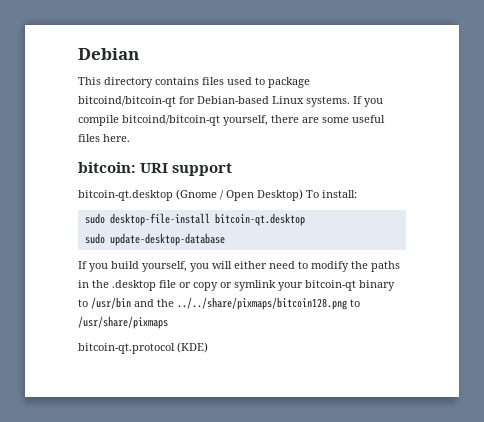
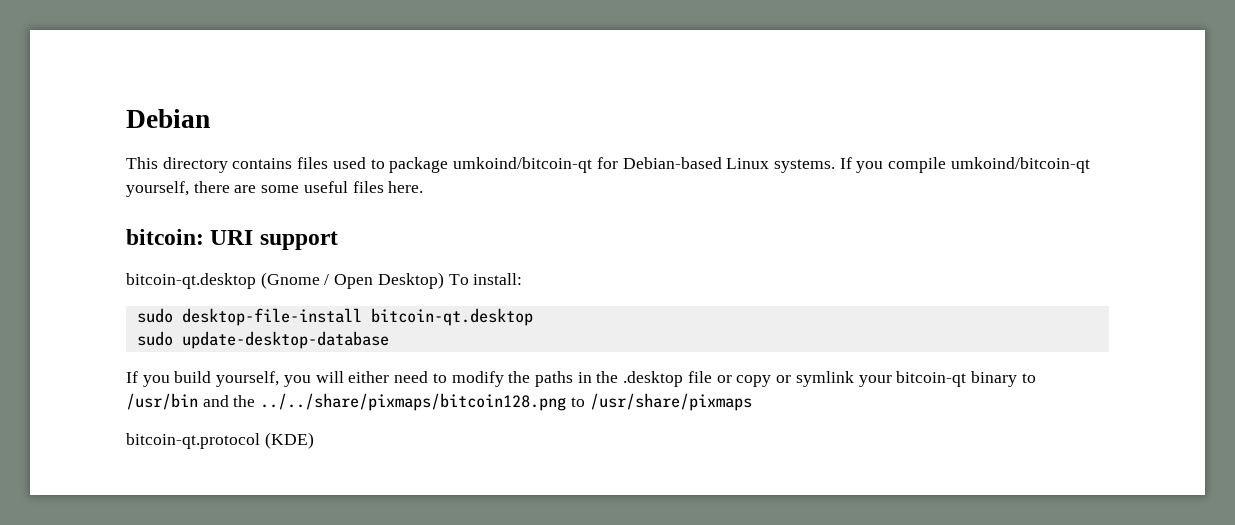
[78,96,176,107] bitcoind/bitcoin-qt -> [453,157,593,173] umkoind/bitcoin-qt
[122,115,220,126] bitcoind/bitcoin-qt -> [950,157,1090,173] umkoind/bitcoin-qt

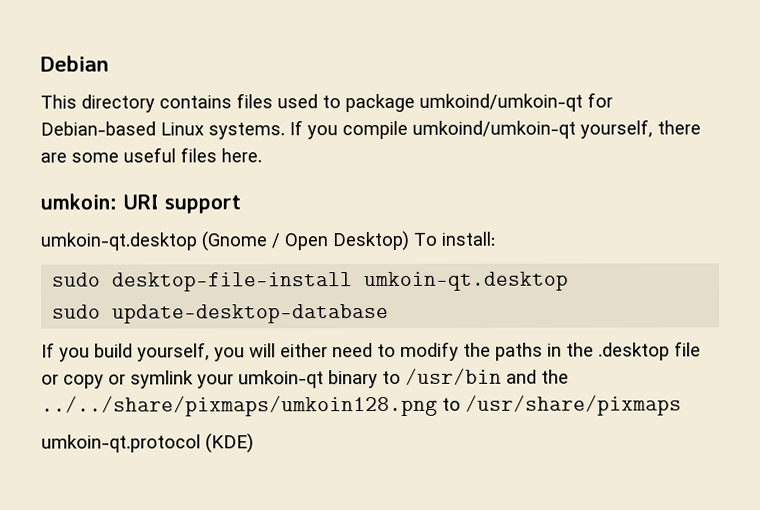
[453,157,593,173] umkoind/bitcoin-qt -> [419,93,583,112] umkoind/umkoin-qt
[950,157,1090,173] umkoind/bitcoin-qt -> [412,120,576,139] umkoind/umkoin-qt
[126,229,204,245] bitcoin: -> [40,193,117,210] umkoin:
[126,273,256,289] bitcoin-qt.desktop -> [40,232,197,251] umkoin-qt.desktop
[370,308,533,326] bitcoin-qt.desktop -> [364,271,570,292] umkoin-qt.desktop
[896,371,967,387] bitcoin-qt -> [238,370,324,389] umkoin-qt
[260,393,567,411] ../../share/pixmaps/bitcoin128.png -> [41,394,438,417] ../../share/pixmaps/umkoin128.png
[126,433,260,449] bitcoin-qt.protocol -> [41,434,201,453] umkoin-qt.protocol

